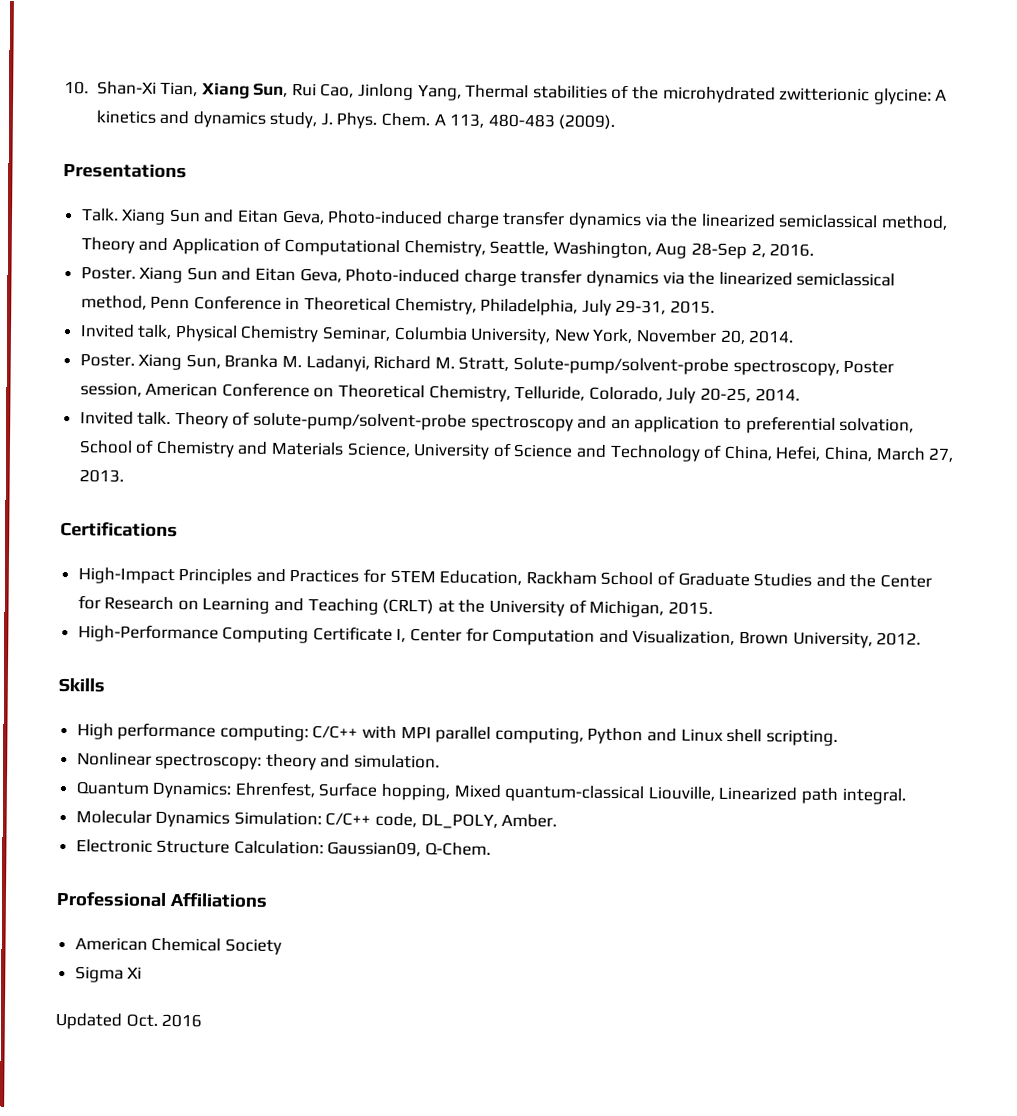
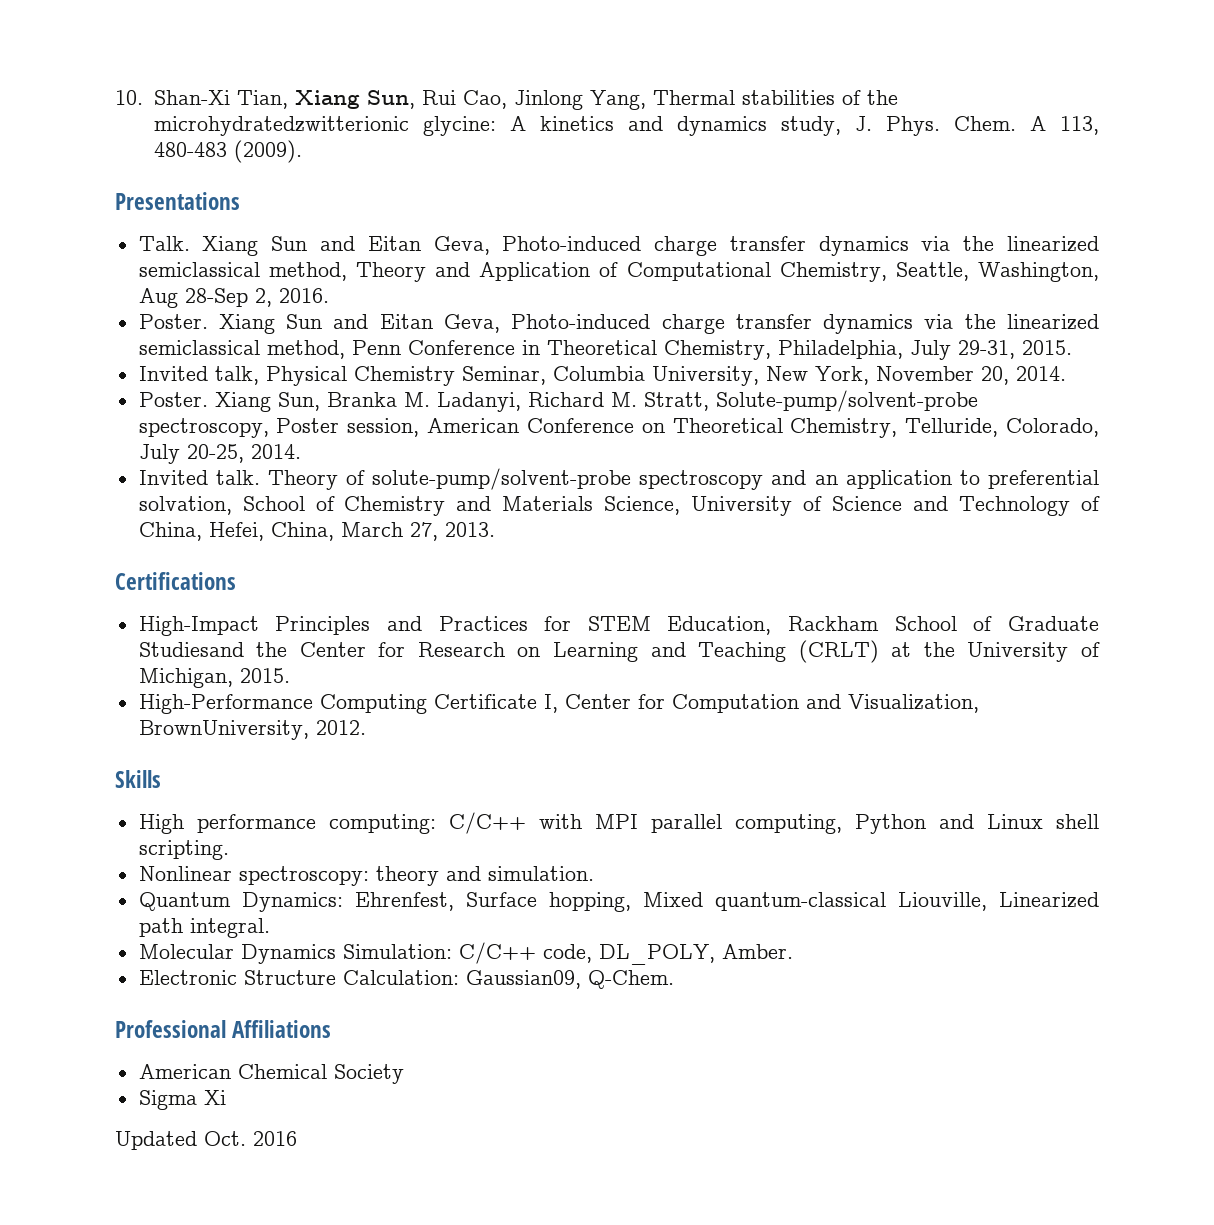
[662,86,871,104] microhydrated zwitterionic -> [153,116,409,136] microhydratedzwitterionic
[753,573,846,588] Studies and -> [138,642,244,657] Studiesand
[739,631,873,649] Brown University, -> [138,720,309,740] BrownUniversity,

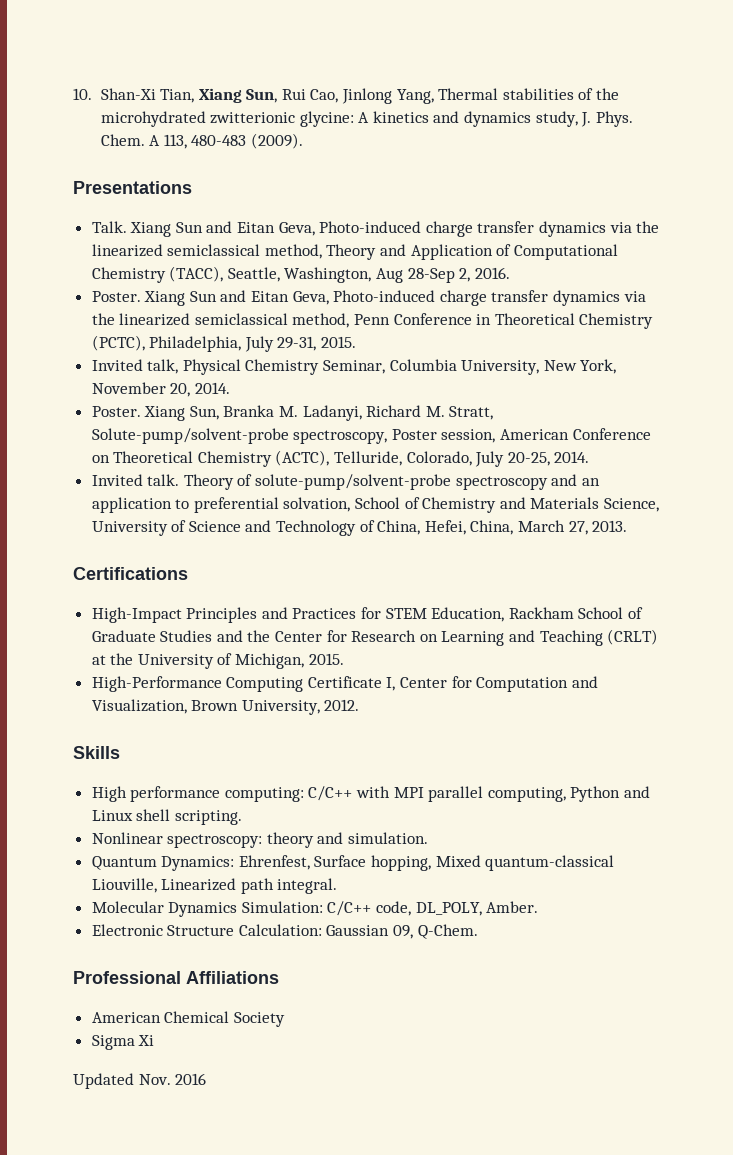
[153,116,409,136] microhydratedzwitterionic -> [100,111,296,127] microhydrated zwitterionic
[779,262,887,282] Chemistry, -> [91,266,224,283] Chemistry (TACC),
[663,340,771,360] Chemistry, -> [579,313,654,329] [91,335,145,351] Chemistry (PCTC),
[790,418,898,438] Chemistry, -> [197,450,330,467] Chemistry (ACTC),
[138,642,244,657] Studiesand -> [160,630,243,642] Studies and
[138,720,309,740] BrownUniversity, -> [191,700,320,715] Brown University,
[465,970,581,989] Gaussian09, -> [326,925,414,939] Gaussian 09,
[204,1131,246,1146] Oct. -> [138,1074,171,1085] Nov.

